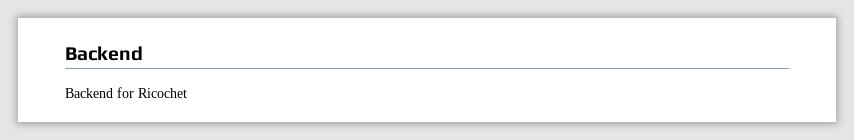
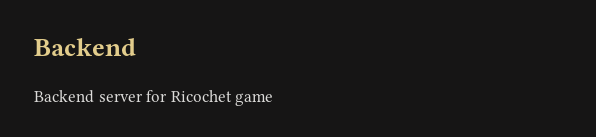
(113, 93) none -> [98,93,143,102] server
(187, 93) none -> [235,93,274,106] game

